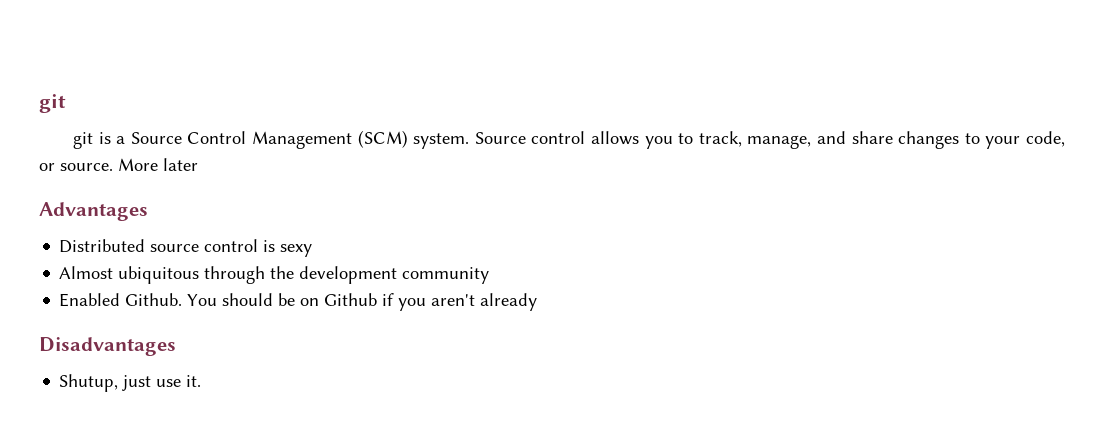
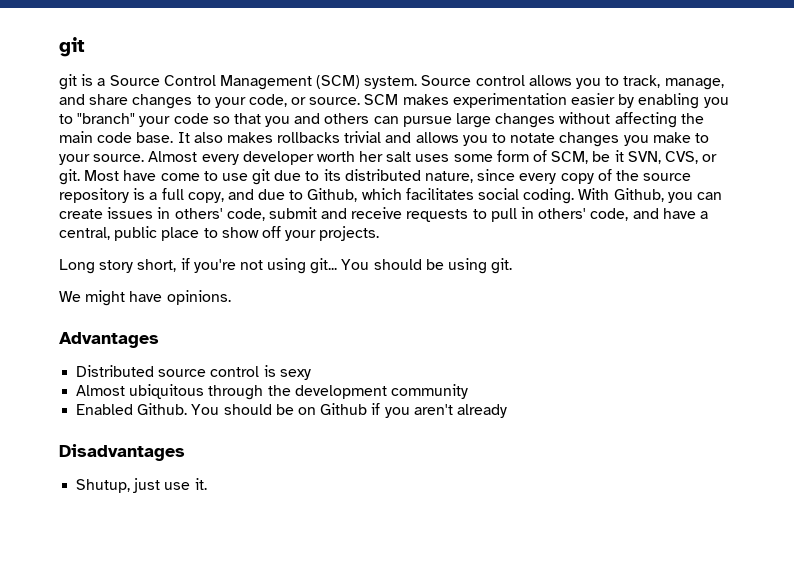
[118,158,198,171] More later -> [364,93,729,109] [59,112,704,128] [59,131,709,147] [59,150,718,165] [59,169,692,185] [59,188,722,204] [59,207,708,222] [59,226,380,241] [59,258,513,274] [59,290,231,306] SCM makes experimentation easier by enabling you to "branch" your code so that you and others can pursue large changes without affecting the main code base. It also makes rollbacks trivial and allows you to notate changes you make to your source. Almost every developer worth her salt uses some form of SCM, be it SVN, CVS, or git. Most have come to use git due to its distributed nature, since every copy of the source repository is a full copy, and due to Github, which facilitates social coding. With Github, you can create issues in others' code, submit and receive requests to pull in others' code, and have a central, public place to show off your projects. // Long story short, if you're not using git... You should be using git. // We might have opinions.

